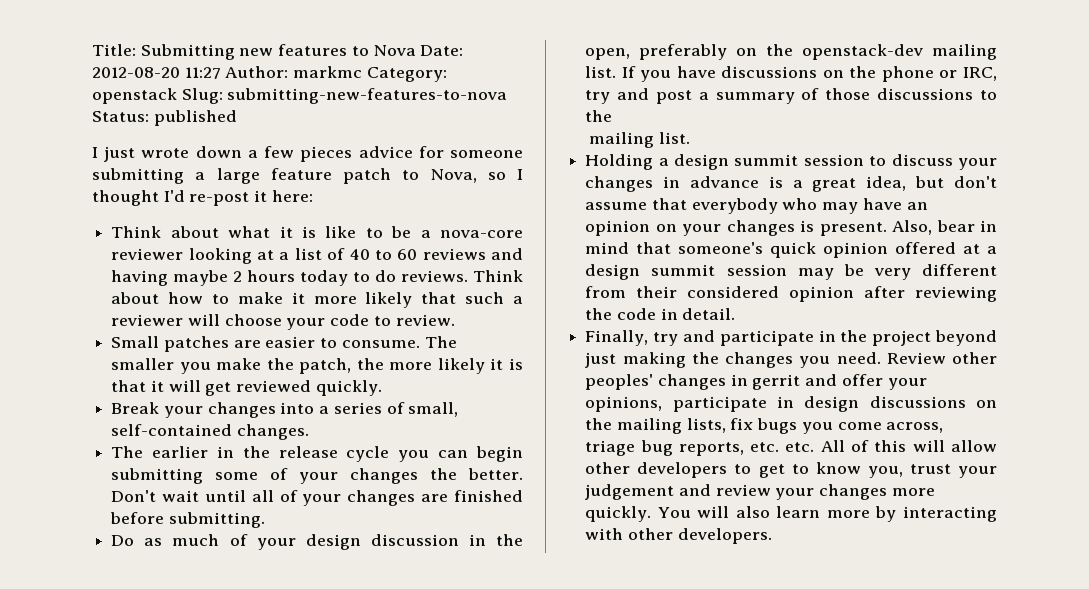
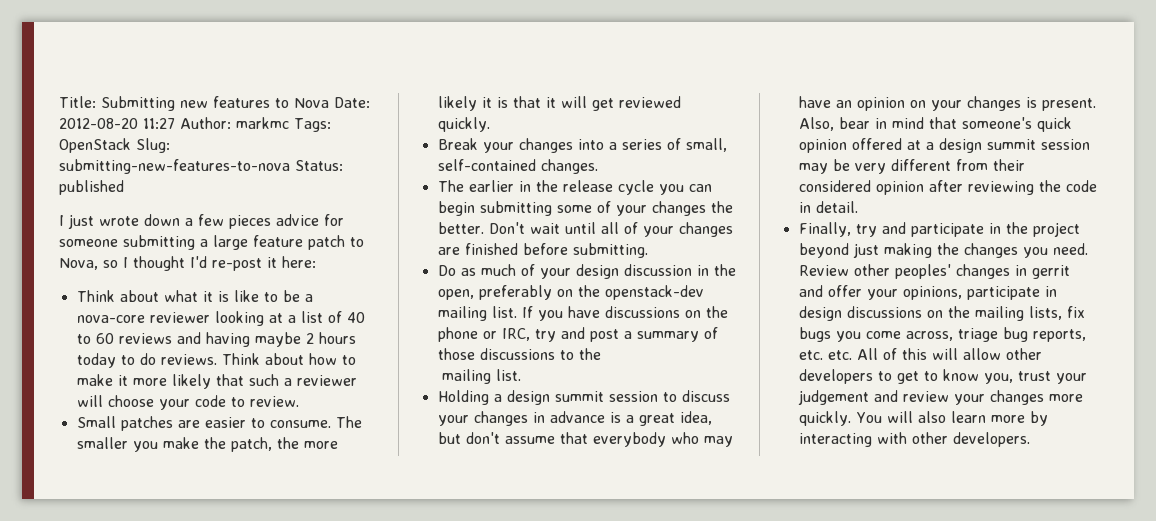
[366,67,447,82] [92,88,177,104] Category: openstack -> [294,118,331,132] [59,138,131,153] Tags: OpenStack

